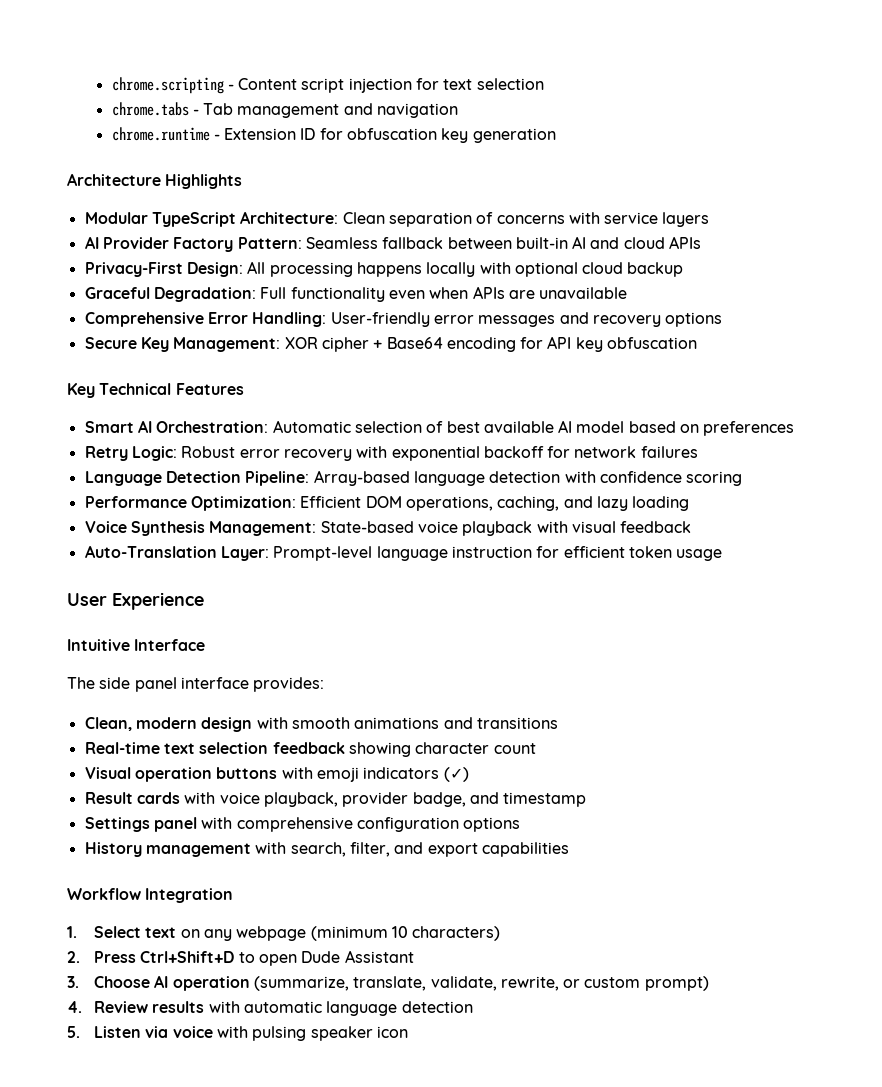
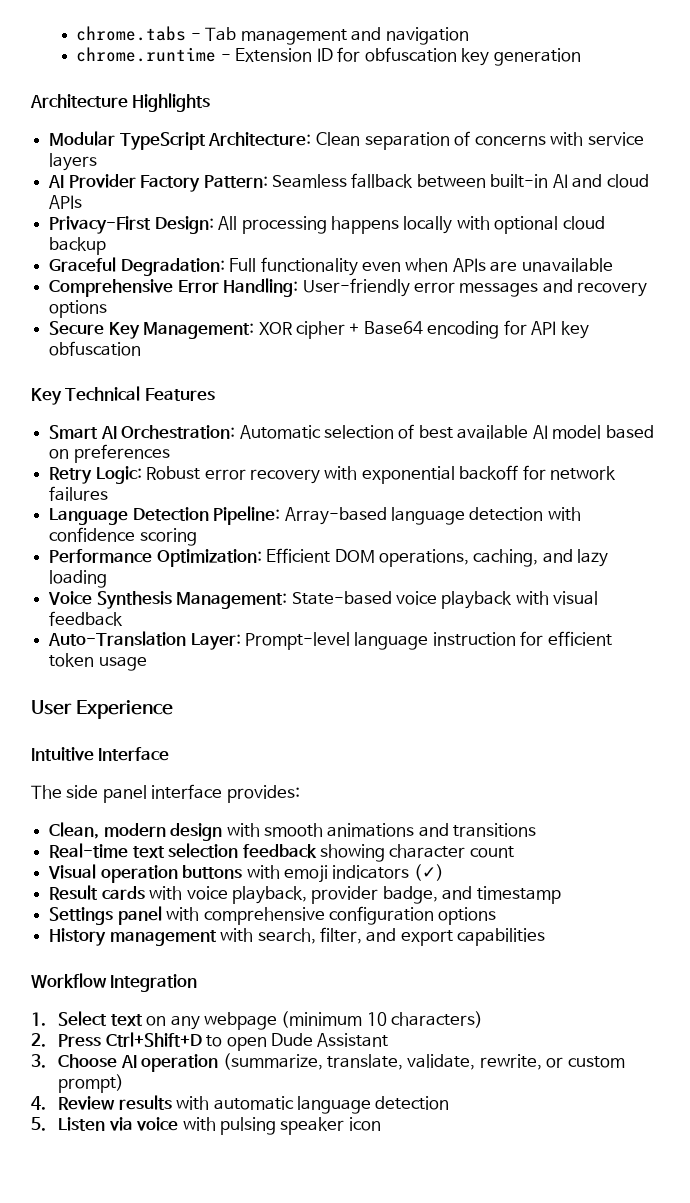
[111,77,544,94] chrome.scripting - Content script injection for text selection // -> (76, 33) none

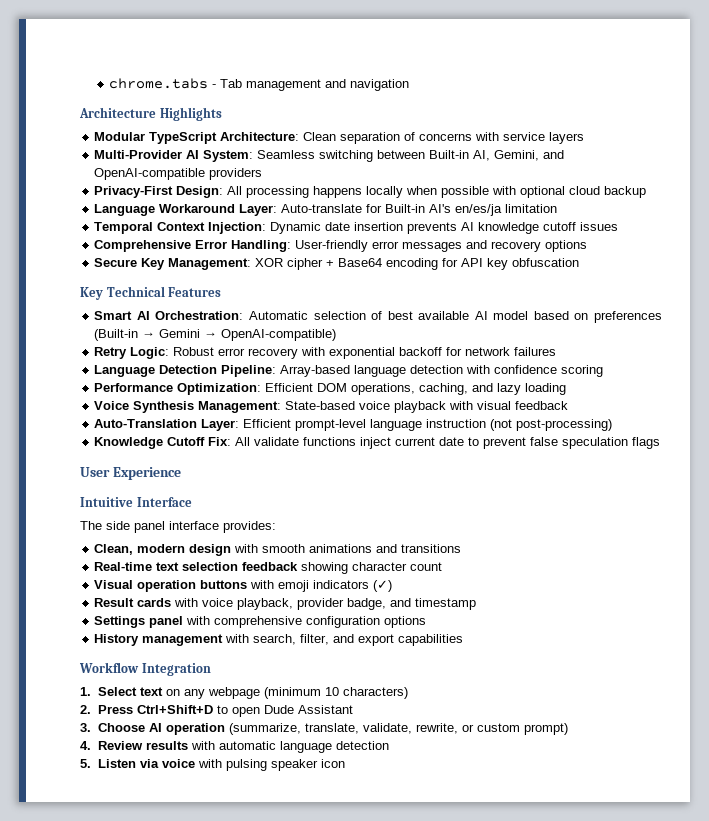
[76,47,581,66] // chrome.runtime - Extension ID for obfuscation key generation -> (410, 85) none
[48,173,649,192] [49,195,83,209] AI Provider Factory Pattern: Seamless fallback between built-in AI and cloud APIs -> [94,150,565,162] [94,168,263,180] Multi-Provider AI System: Seamless switching between Built-in AI, Gemini, and OpenAI-compatible providers
(453, 225) none -> [406,186,490,198] when possible
[49,257,613,276] Graceful Degradation: Full functionality even when APIs are unavailable -> [94,204,558,216] [94,222,619,234] Language Workaround Layer: Auto-translate for Built-in AI's en/es/ja limitation // Temporal Context Injection: Dynamic date insertion prevents AI knowledge cutoff issues
(170, 453) none -> [94,329,337,341] (Built-in → Gemini → OpenAI-compatible)
[245,631,612,650] [49,653,147,671] Prompt-level language instruction for efficient token usage -> [243,419,613,431] [94,437,661,449] Efficient prompt-level language instruction (not post-processing) // Knowledge Cutoff Fix: All validate functions inject current date to prevent false speculation flags

